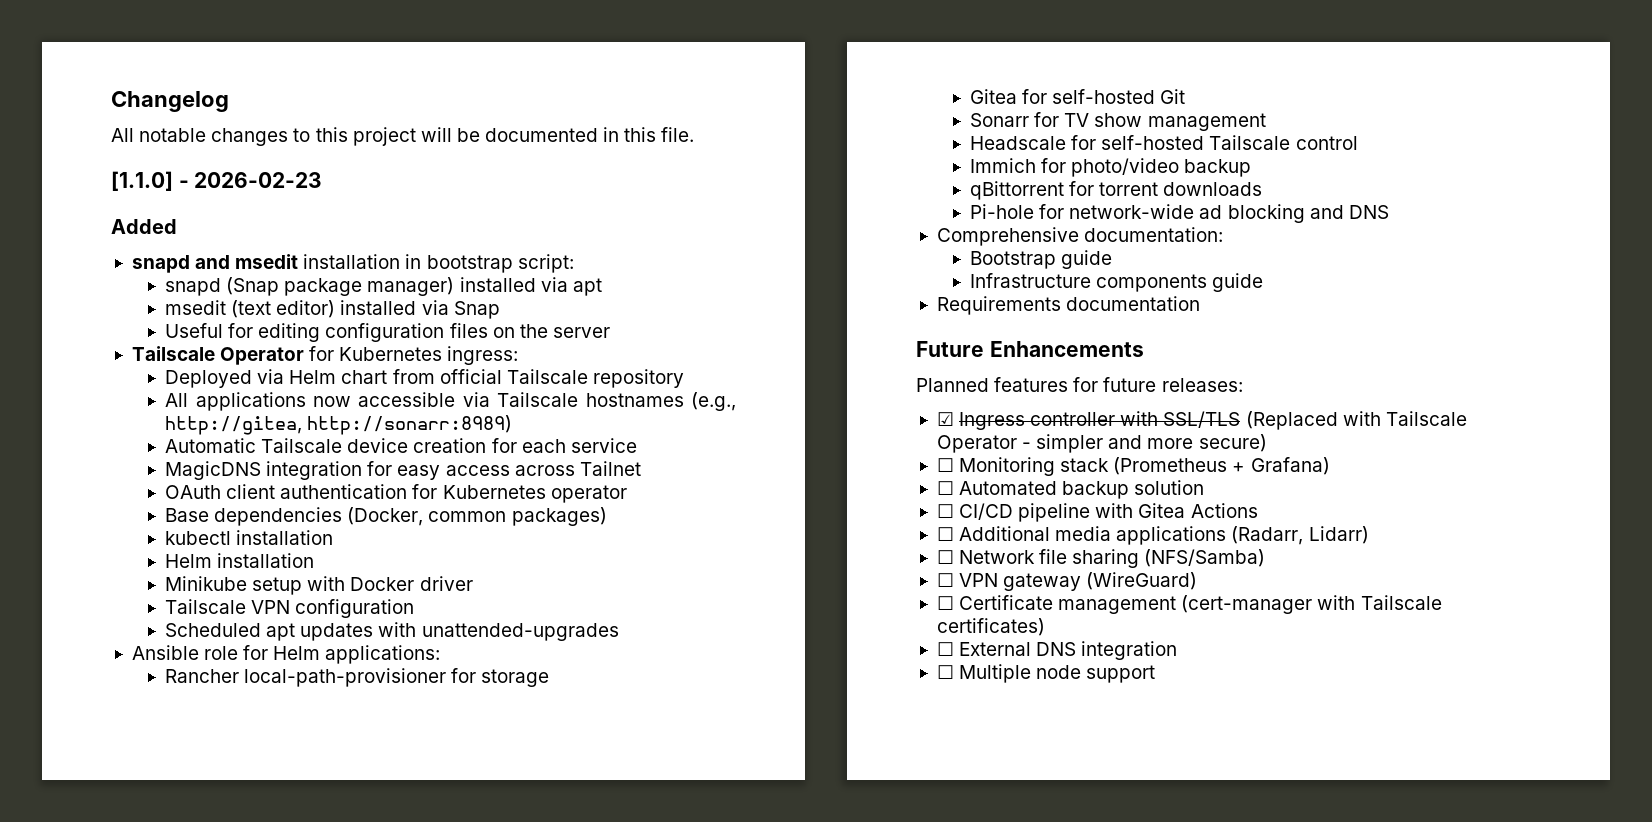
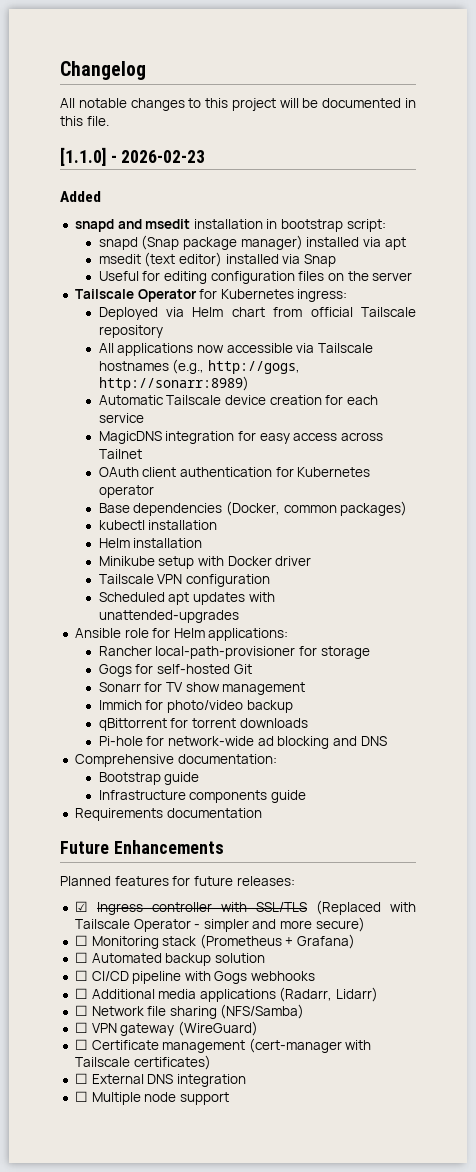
[165,416,303,435] http://gitea, -> [207,360,300,374] http://gogs,
[970,89,1018,104] Gitea -> [98,664,132,677] Gogs
[970,135,1358,150] // Headscale for self-hosted Tailscale control -> (306, 688) none
[1138,503,1258,518] Gitea Actions -> [214,971,316,984] Gogs webhooks

